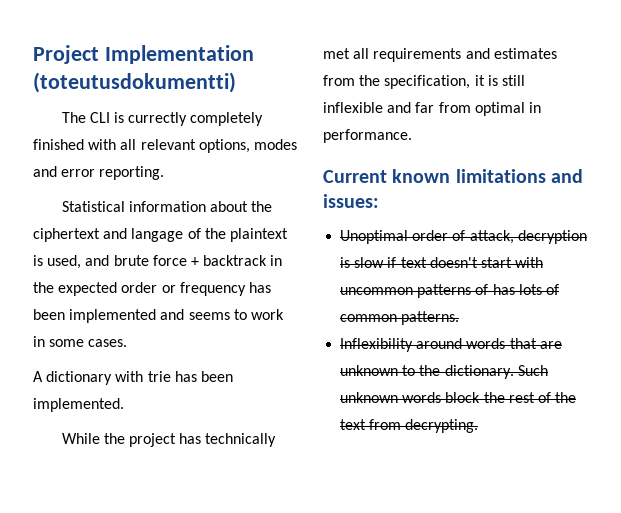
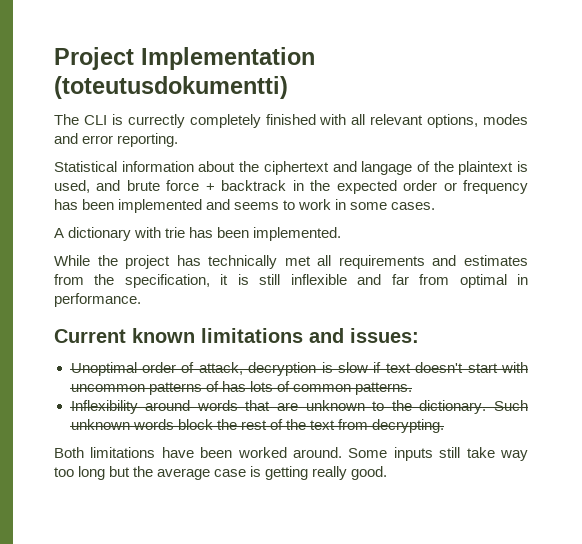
(479, 426) none -> [54,447,528,461] [54,466,388,480] // Both limitations have been worked around. Some inputs still take way too long but the average case is getting really good.

